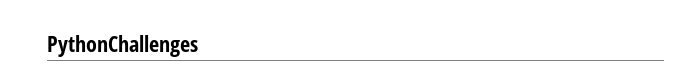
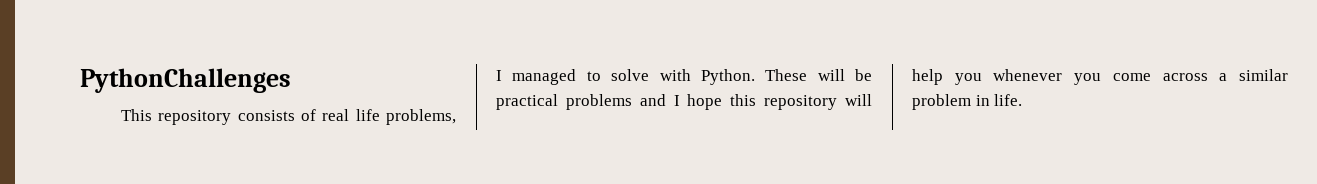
(198, 46) none -> [121,109,456,125] [496,69,872,85] [496,94,872,110] [912,69,1288,85] [912,94,1023,110] // This repository consists of real life problems, I managed to solve with Python. These will be practical problems and I hope this repository will help you whenever you come across a similar problem in life.

